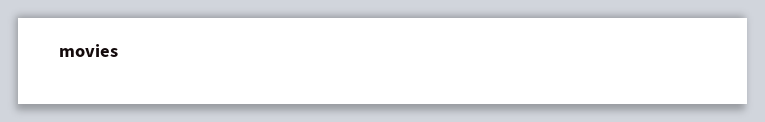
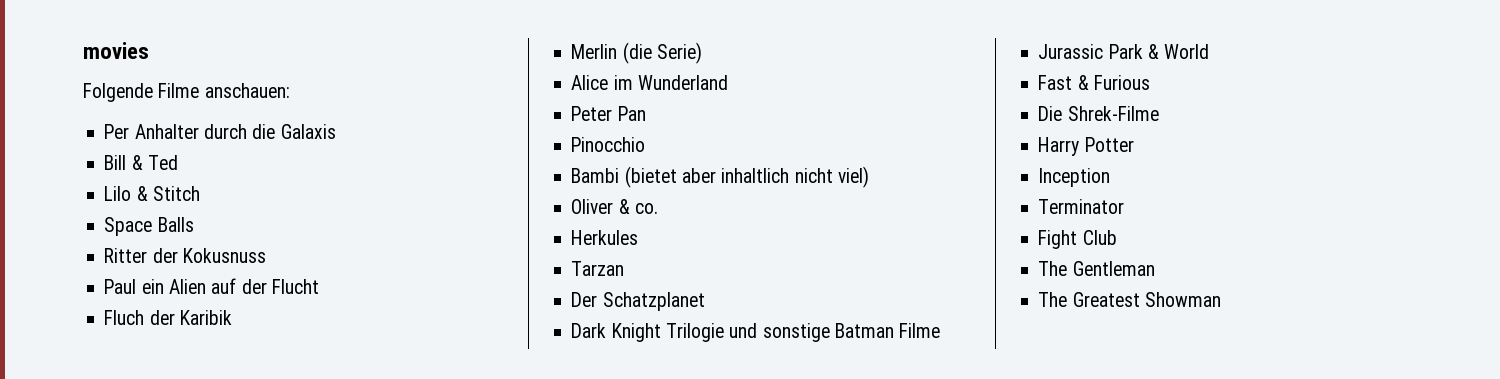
(118, 50) none -> [83,83,290,102] [104,124,336,139] [104,155,178,170] [104,186,200,201] [104,217,194,236] [104,248,266,263] [104,278,319,294] [104,310,232,325] [571,42,702,64] [571,75,728,90] [571,106,646,121] [571,137,646,152] [571,166,869,188] [571,199,658,214] [571,230,639,245] [571,261,625,276] [571,292,705,311] [571,323,941,342] [1038,44,1210,59] [1038,75,1150,90] [1038,106,1159,121] [1038,137,1134,156] [1038,168,1111,187] [1038,199,1125,214] [1038,230,1117,249] [1038,261,1155,276] [1038,292,1221,307] // Folgende Filme anschauen: // Per Anhalter durch die Galaxis // Bill & Ted // Lilo & Stitch // Space Balls // Ritter der Kokusnuss // Paul ein Alien auf der Flucht // Fluch der Karibik // Merlin (die Serie) // Alice im Wunderland // Peter Pan // Pinocchio // Bambi (bietet aber inhaltlich nicht viel) // Oliver & co. // Herkules // Tarzan // Der Schatzplanet // Dark Knight Trilogie und sonstige Batman Filme // Jurassic Park & World // Fast & Furious // Die Shrek-Filme // Harry Potter // Inception // Terminator // Fight Club // The Gentleman // The Greatest Showman

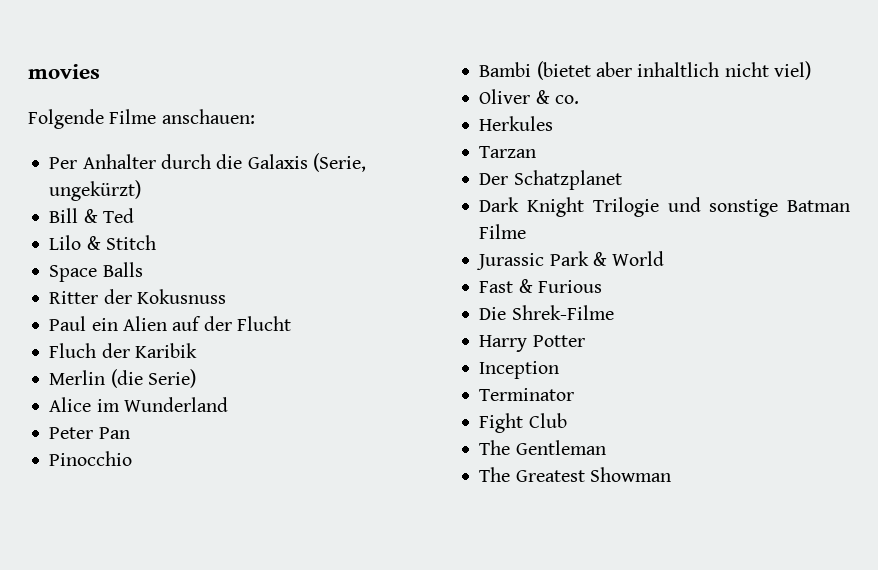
(336, 131) none -> [312,153,366,172] [49,180,142,201] (Serie, ungekürzt)

